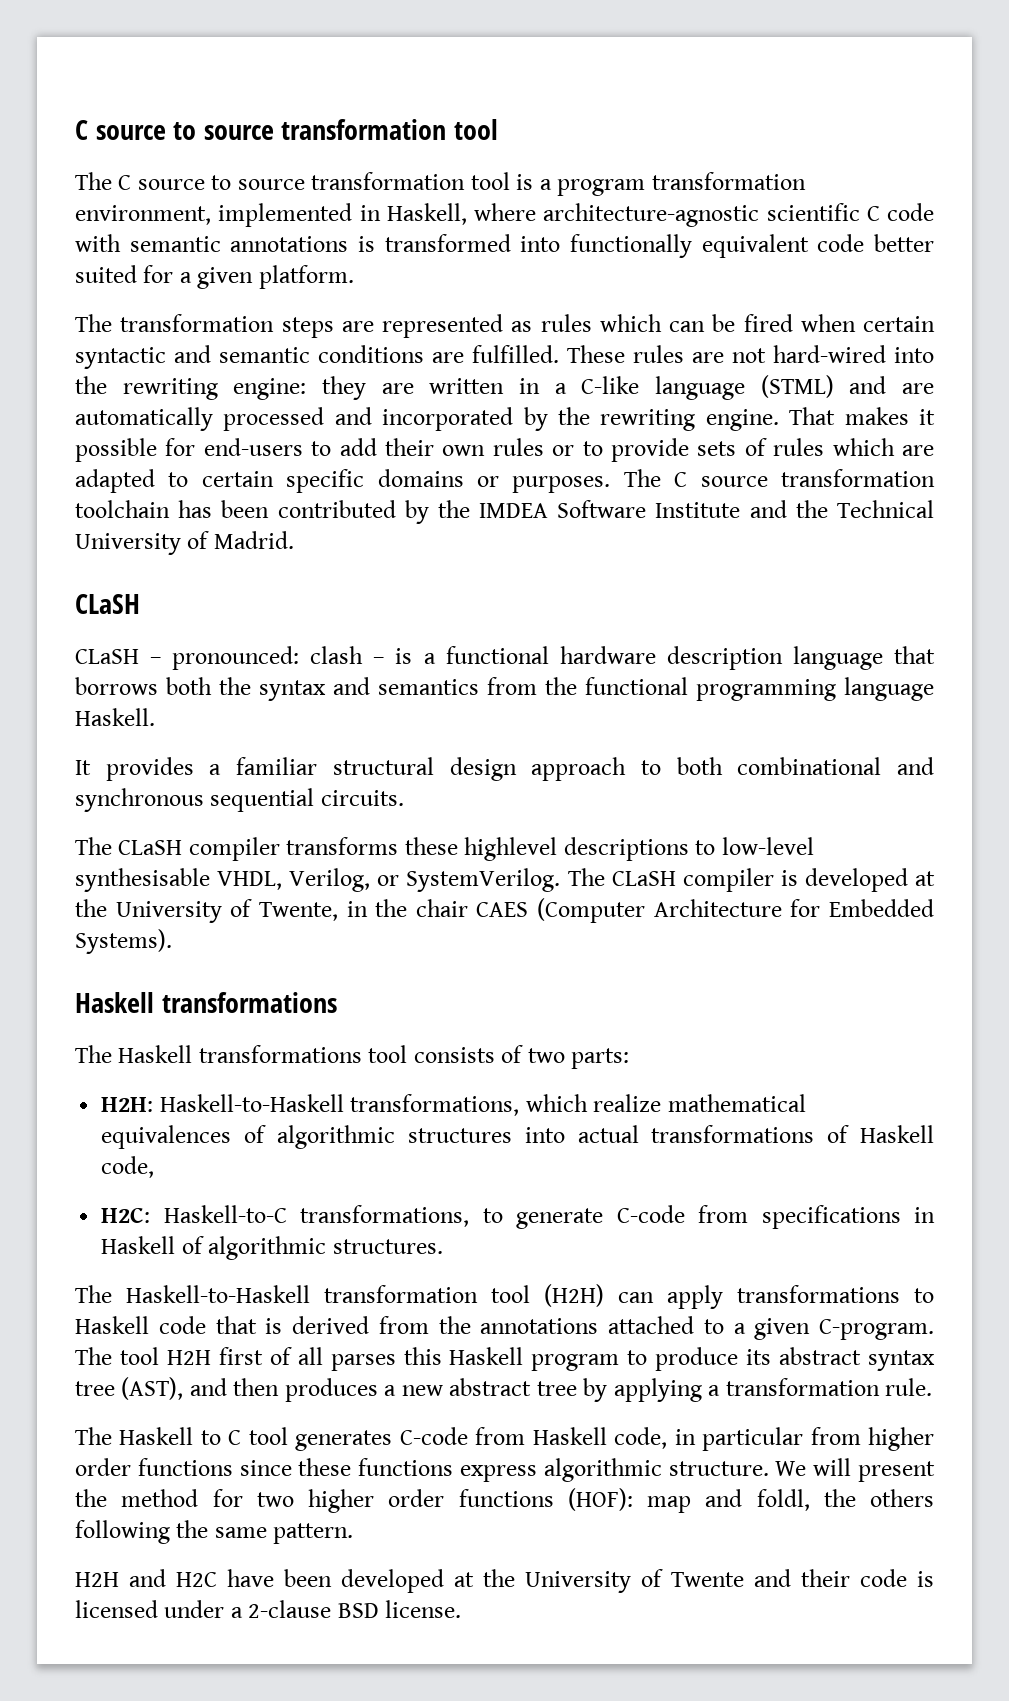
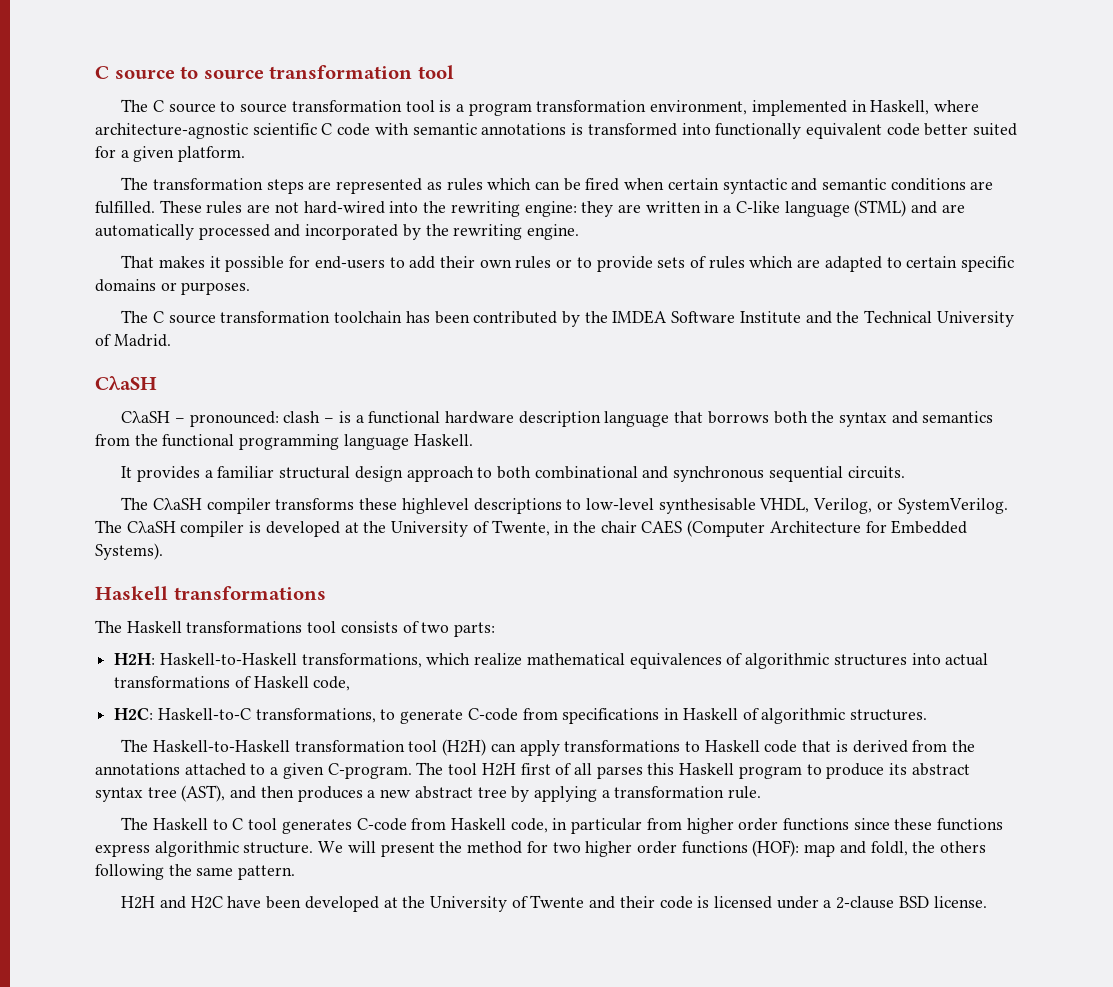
(779, 420) none -> (580, 232) //
(611, 484) none -> (251, 288) //
[75,594,140,614] [75,649,139,664] CLaSH // CLaSH -> [95,376,157,391] [121,411,171,424] CλaSH // CλaSH
[118,840,183,855] CLaSH -> [152,498,202,511] CλaSH
[611,871,676,886] CLaSH -> [126,521,176,534] CλaSH

